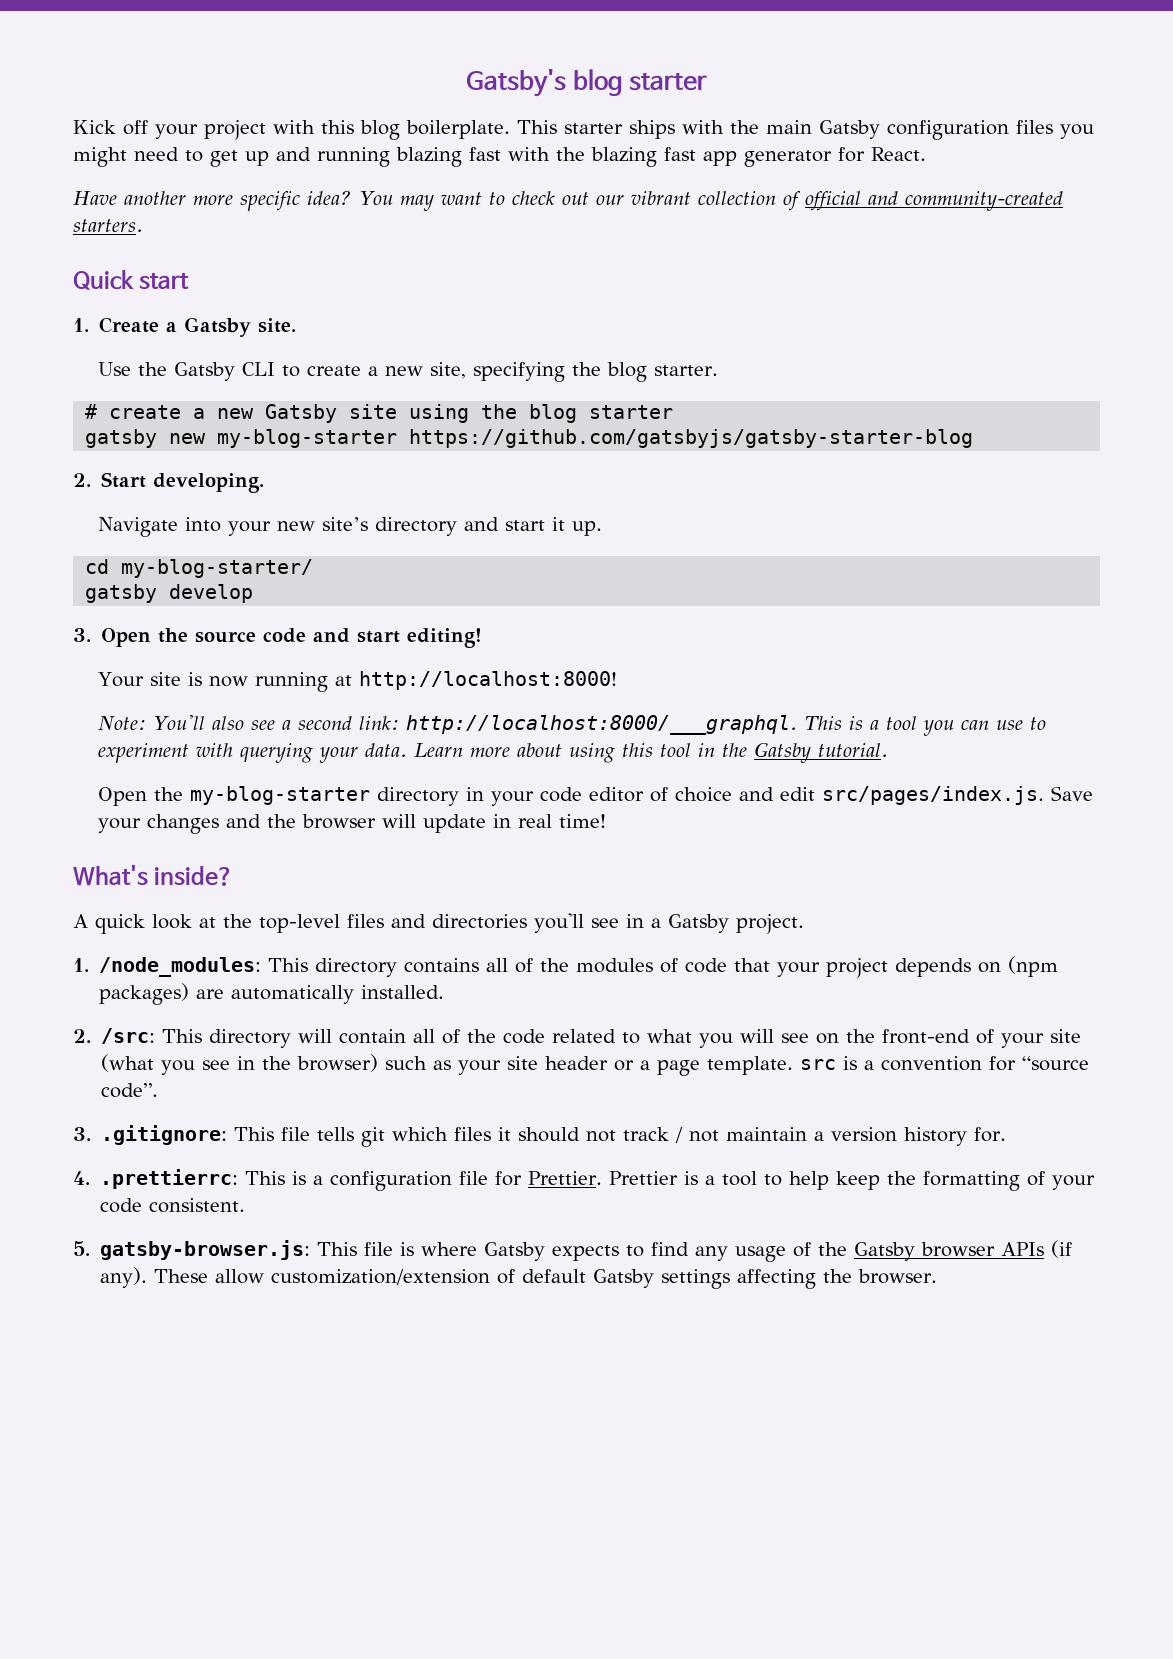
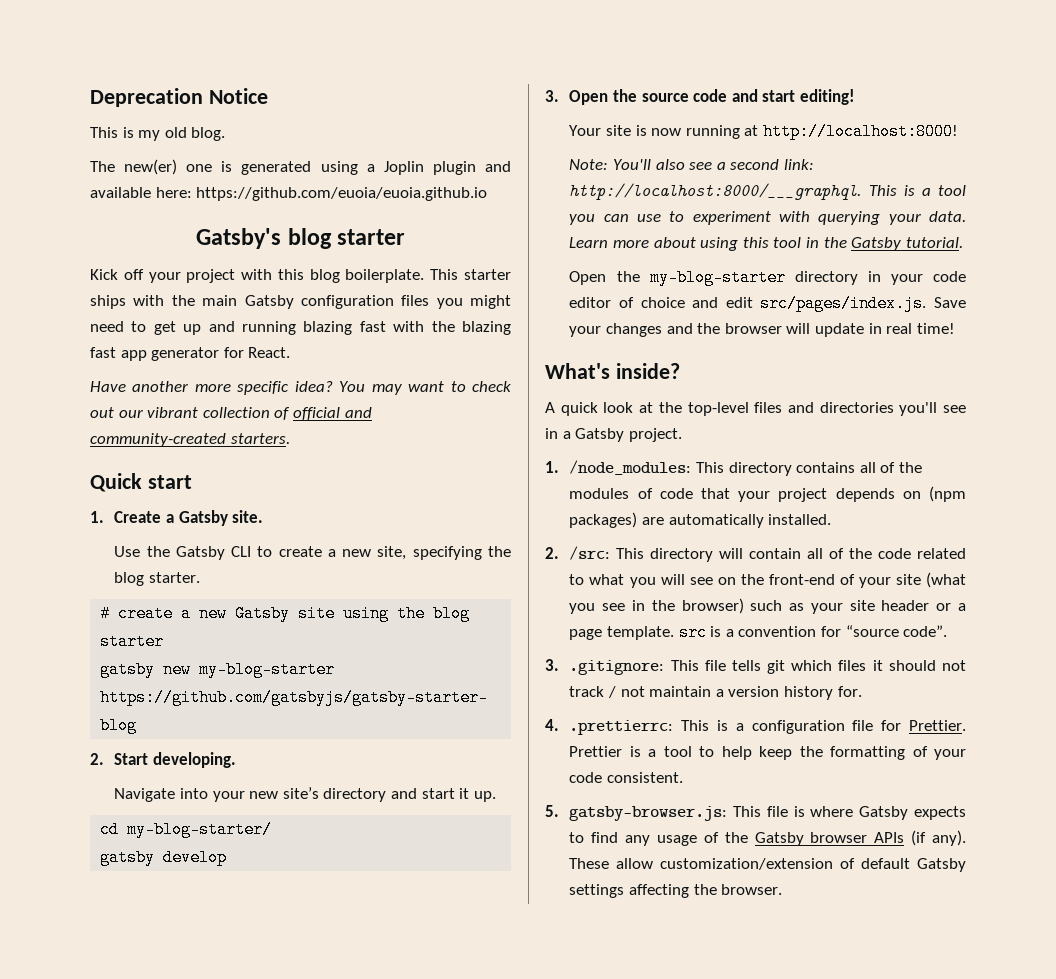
(465, 83) none -> [90,88,268,107] [90,127,226,141] [90,159,511,175] [90,187,488,201] Deprecation Notice // This is my old blog. // The new(er) one is generated using a Joplin plugin and available here: https://github.com/euoia/euoia.github.io //

